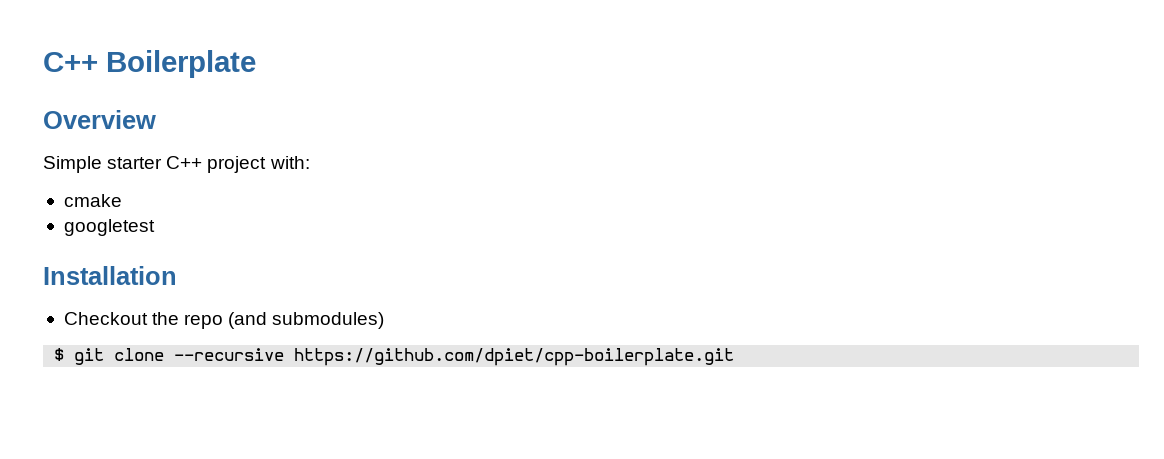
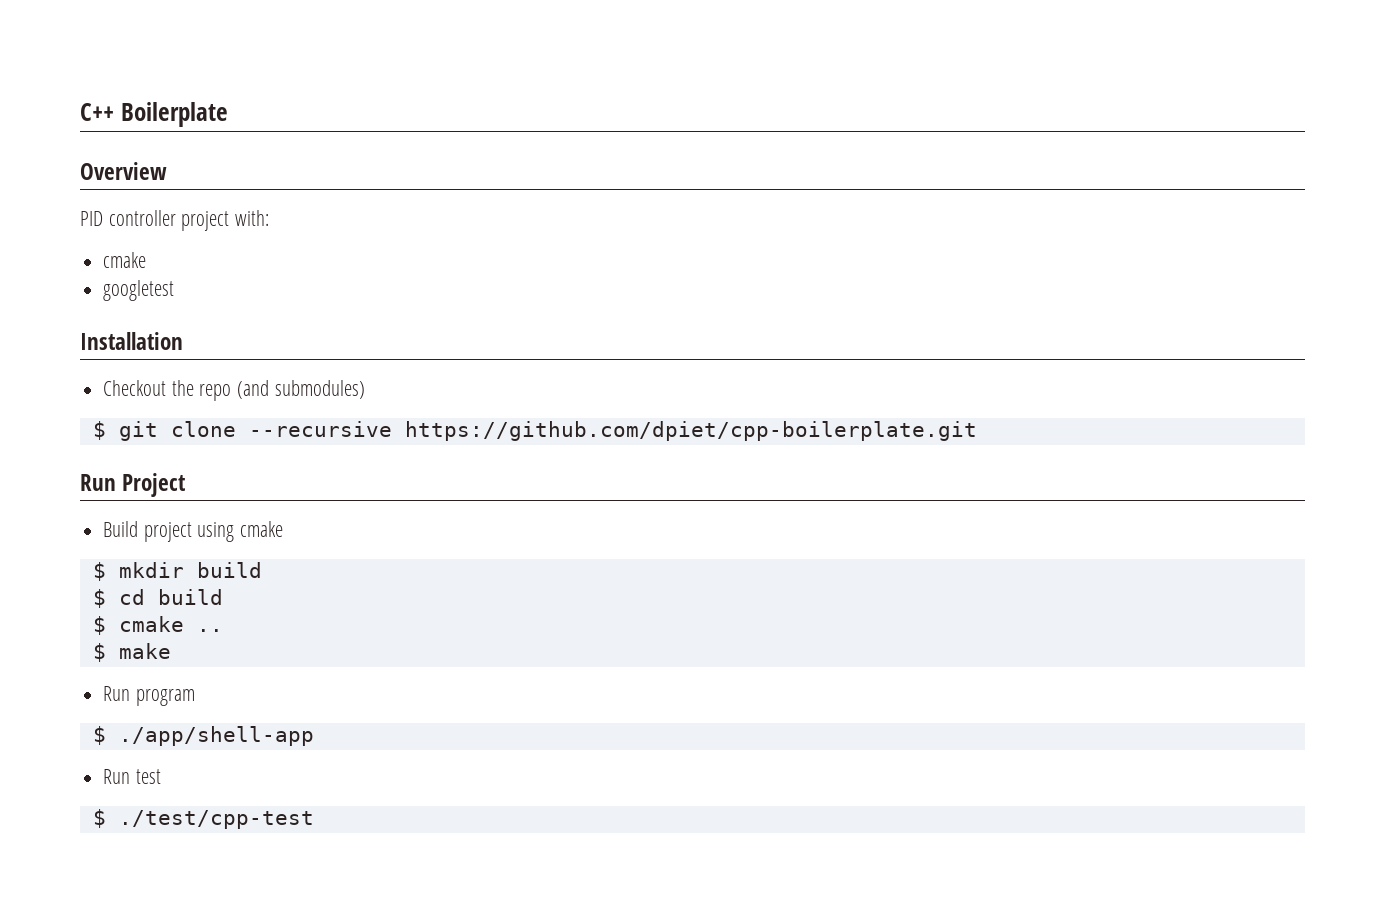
[43,156,203,173] Simple starter C++ -> [80,210,176,226] PID controller
(735, 357) none -> [80,473,186,497] [103,521,284,542] [92,562,262,581] [92,589,223,608] [92,616,223,635] [92,643,171,662] [103,686,195,706] [92,726,314,746] [103,769,161,784] [92,809,314,829] // Run Project // Build project using cmake // $ mkdir build // $ cd build // $ cmake .. // $ make // Run program // $ ./app/shell-app // Run test // $ ./test/cpp-test

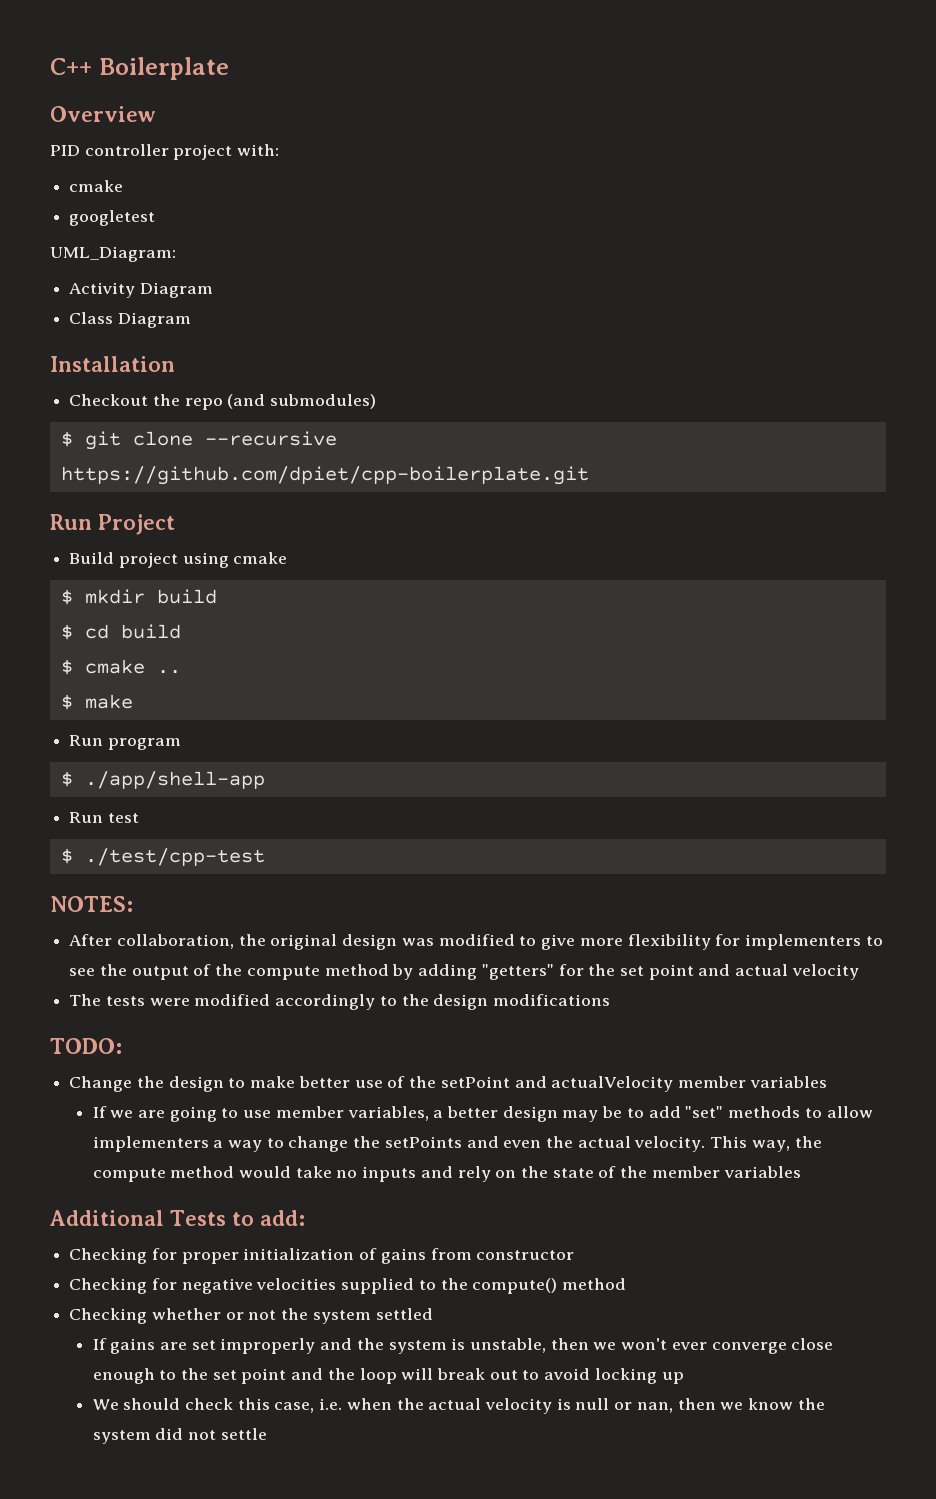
(175, 290) none -> [50,246,176,262] [69,282,213,298] [69,312,191,328] // UML_Diagram: // Activity Diagram // Class Diagram
(314, 819) none -> [50,896,133,912] [69,934,883,950] [69,964,859,980] [69,994,611,1010] [50,1038,122,1054] [69,1076,827,1092] [92,1106,873,1122] [92,1136,822,1152] [92,1166,801,1182] [50,1210,305,1226] [69,1248,575,1264] [69,1278,627,1294] [69,1308,433,1324] [92,1338,834,1354] [92,1368,684,1384] [92,1398,825,1414] [92,1428,267,1444] // NOTES: // After collaboration, the original design was modified to give more flexibility for implementers to see the output of the compute method by adding "getters" for the set point and actual velocity // The tests were modified accordingly to the design modifications // TODO: // Change the design to make better use of the setPoint and actualVelocity member variables // If we are going to use member variables, a better design may be to add "set" methods to allow implementers a way to change the setPoints and even the actual velocity. This way, the compute method would take no inputs and rely on the state of the member variables // Additional Tests to add: // Checking for proper initialization of gains from constructor // Checking for negative velocities supplied to the compute() method // Checking whether or not the system settled // If gains are set improperly and the system is unstable, then we won't ever converge close enough to the set point and the loop will break out to avoid locking up // We should check this case, i.e. when the actual velocity is null or nan, then we know the system did not settle

